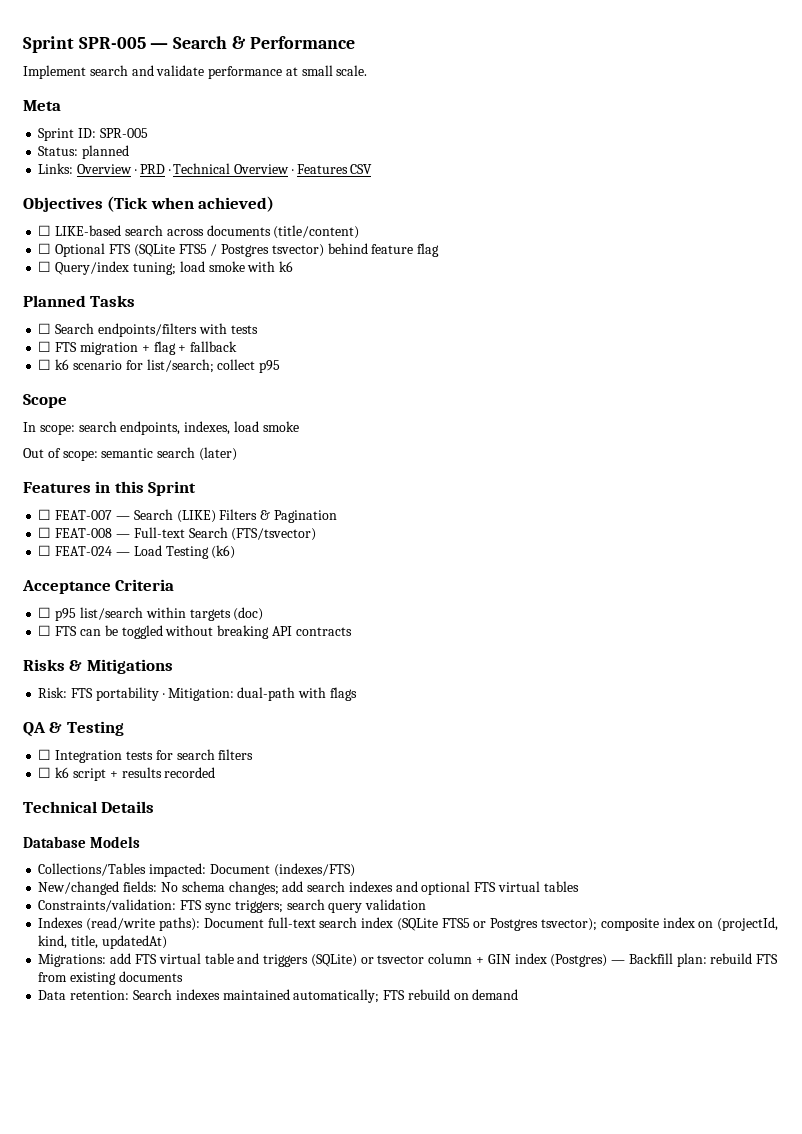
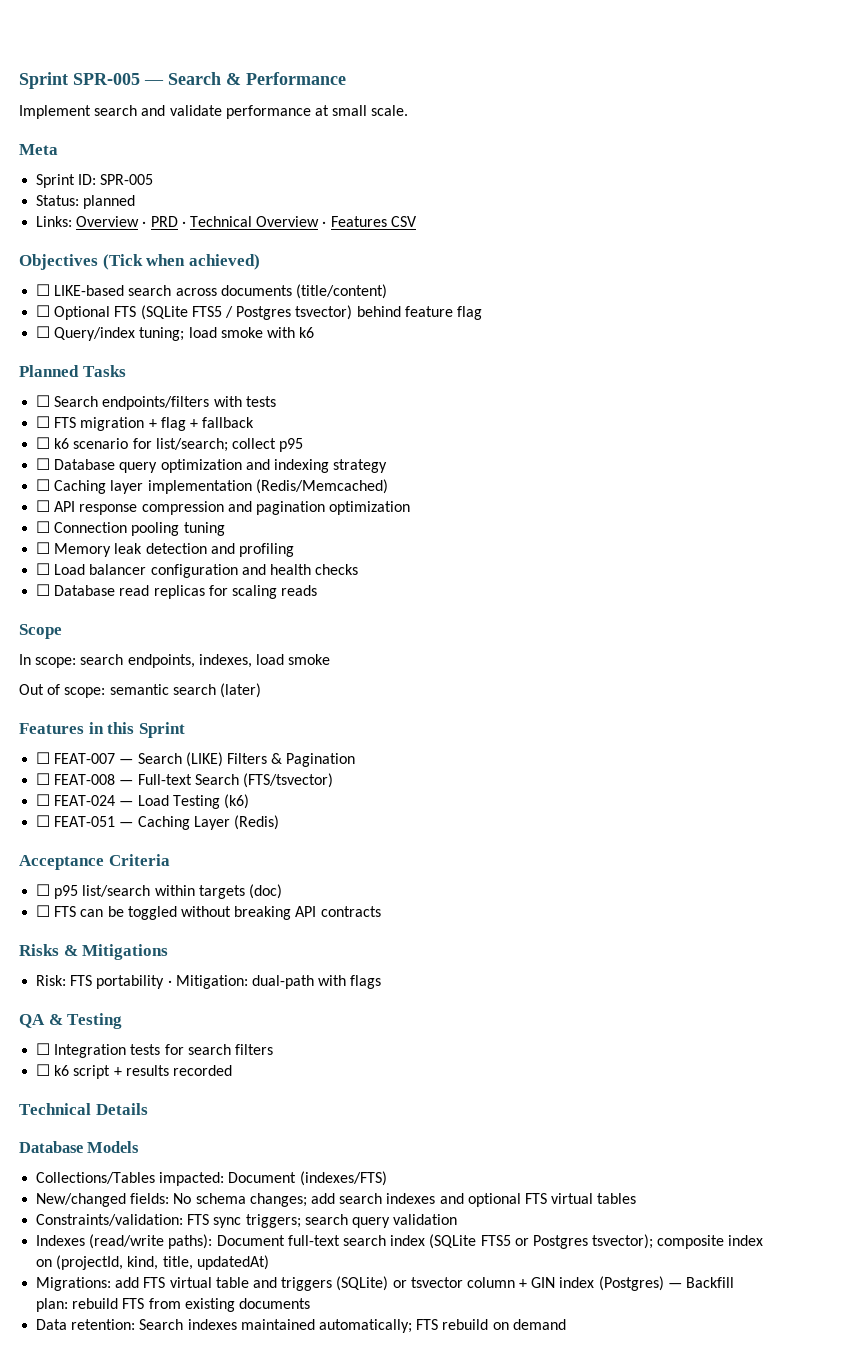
(281, 366) none -> [36,458,388,473] [36,479,388,494] [36,500,411,515] [36,521,225,536] [36,542,294,557] [36,563,359,578] [36,584,318,599] // ☐ Database query optimization and indexing strategy // ☐ Caching layer implementation (Redis/Memcached) // ☐ API response compression and pagination optimization // ☐ Connection pooling tuning // ☐ Memory leak detection and profiling // ☐ Load balancer configuration and health checks // ☐ Database read replicas for scaling reads
(236, 552) none -> [36,815,279,830] // ☐ FEAT-051 — Caching Layer (Redis)

